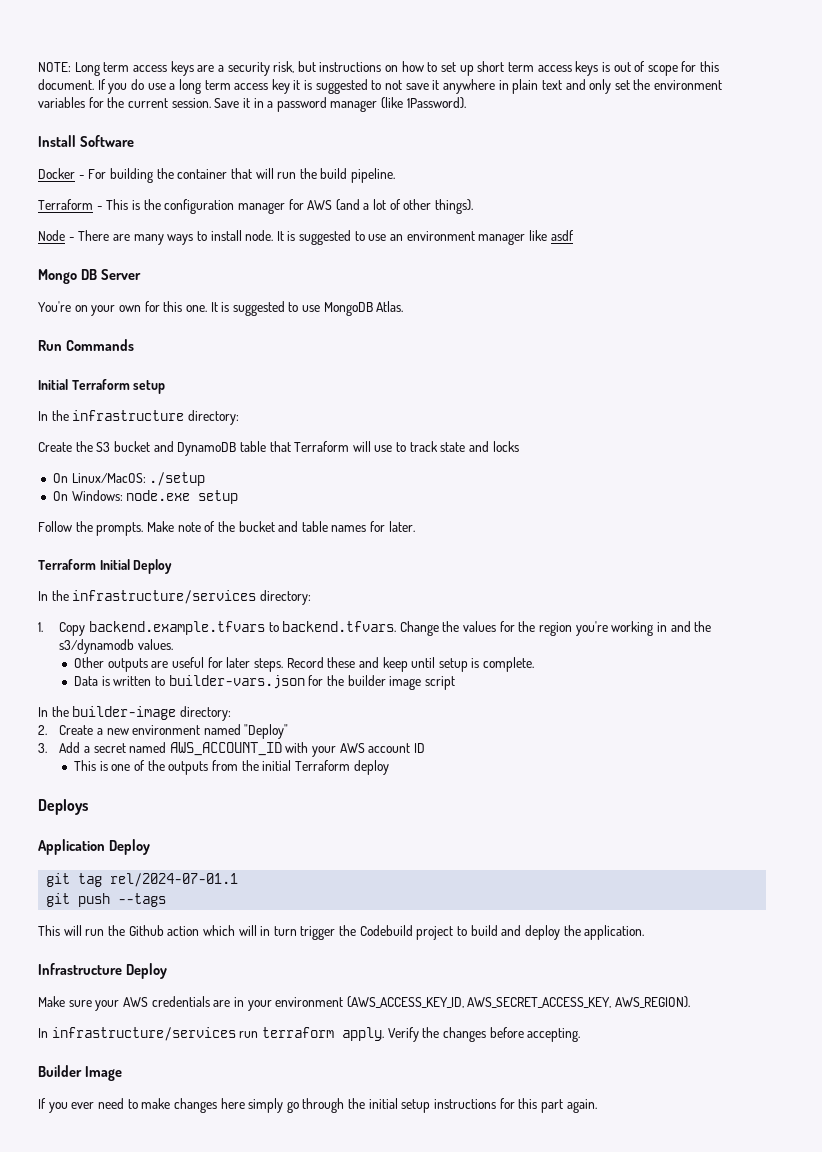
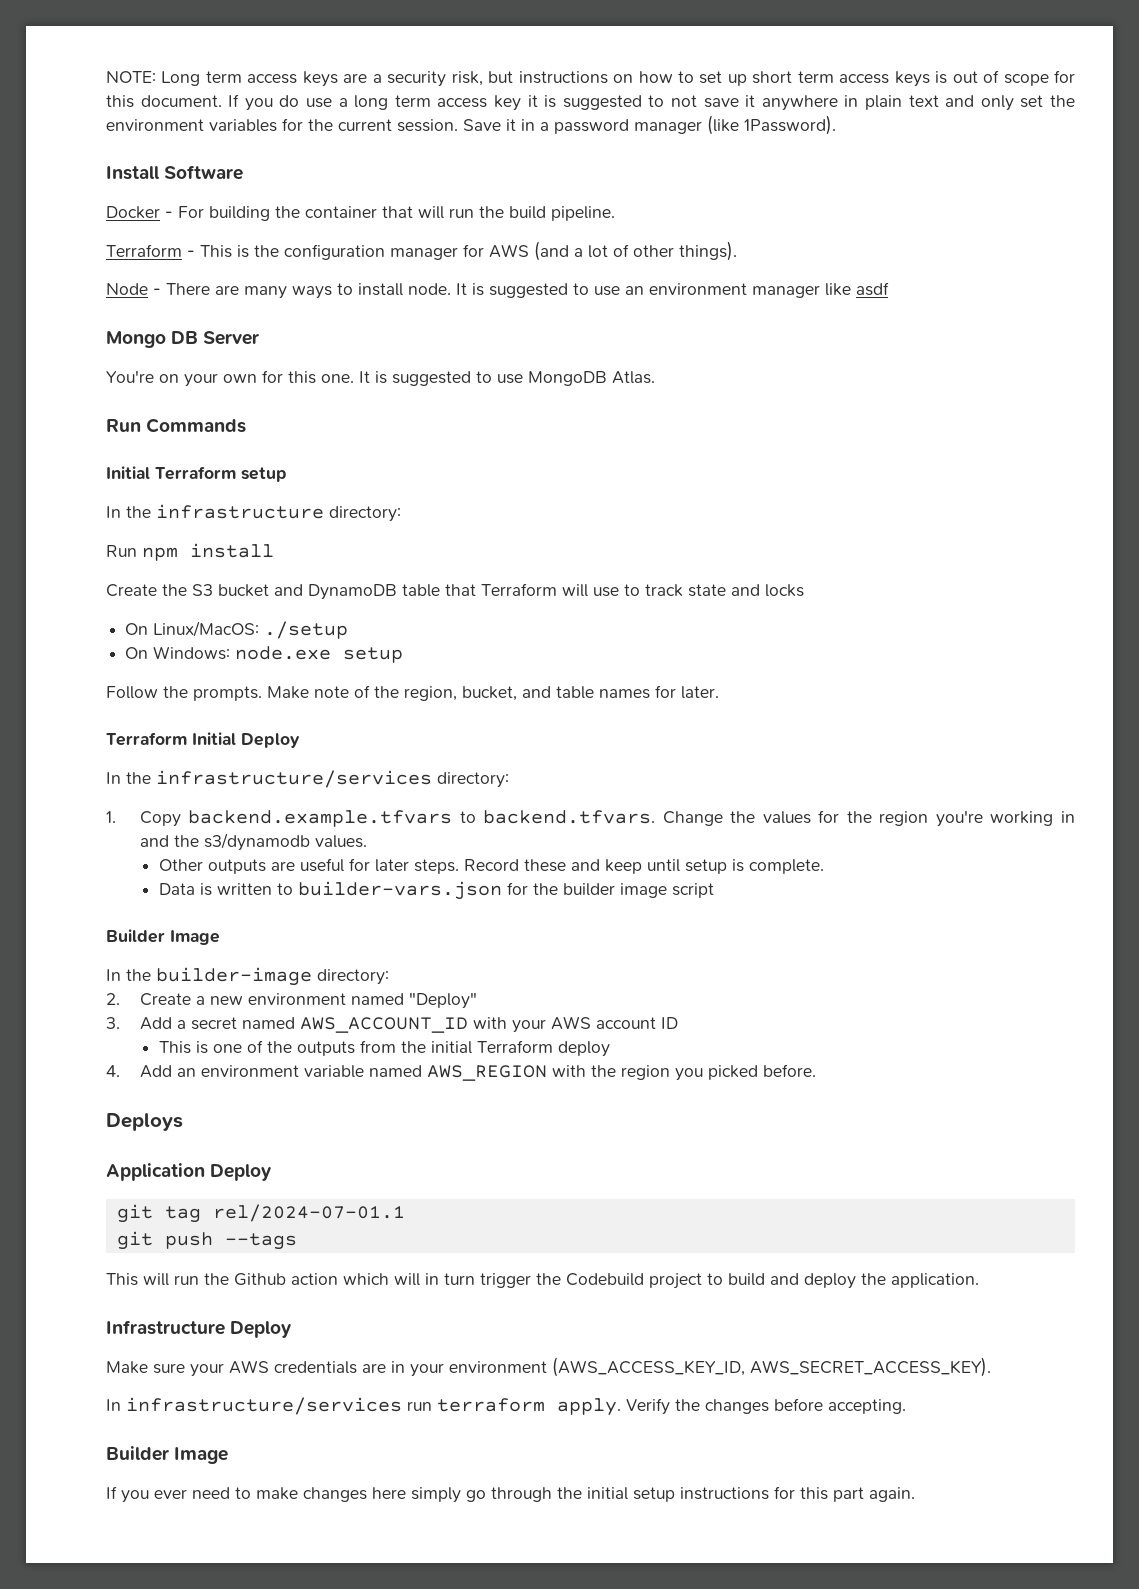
(239, 417) none -> [106,543,274,561] // Run npm install
[238,521,275,532] bucket -> [404,686,517,701] region, bucket,
(455, 683) none -> [106,929,220,945] // Builder Image
(389, 767) none -> [106,1064,816,1081] // 4. Add an environment variable named AWS_REGION with the region you picked before.
[467,996,691,1008] AWS_SECRET_ACCESS_KEY, AWS_REGION). -> [750,1357,991,1377] AWS_SECRET_ACCESS_KEY).

